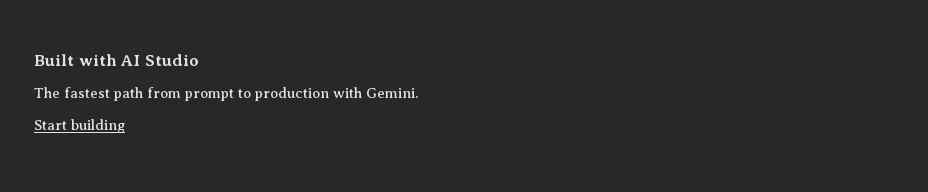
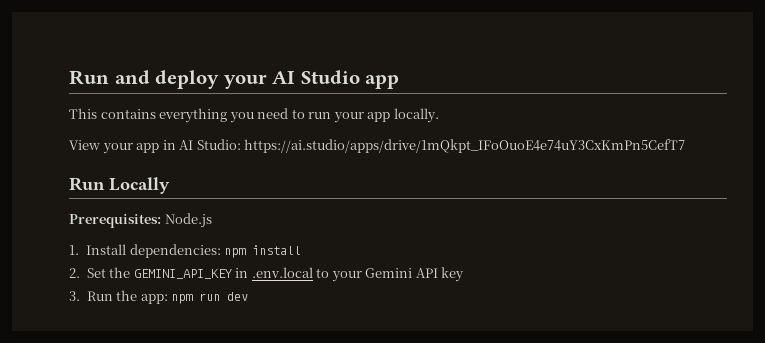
[34,54,199,66] [34,87,418,101] [34,119,125,133] Built with AI Studio // The fastest path from prompt to production with Gemini. // Start building -> [69,70,400,89] [69,108,439,123] [69,139,686,154] [69,177,170,194] [69,213,212,228] [69,244,302,258] [69,267,465,282] [69,290,249,304] Run and deploy your AI Studio app // This contains everything you need to run your app locally. // View your app in AI Studio: https://ai.studio/apps/drive/1mQkpt_IFoOuoE4e74uY3CxKmPn5CefT7 // Run Locally // Prerequisites: Node.js // 1. Install dependencies: npm install // 2. Set the GEMINI_API_KEY in .env.local to your Gemini API key // 3. Run the app: npm run dev

